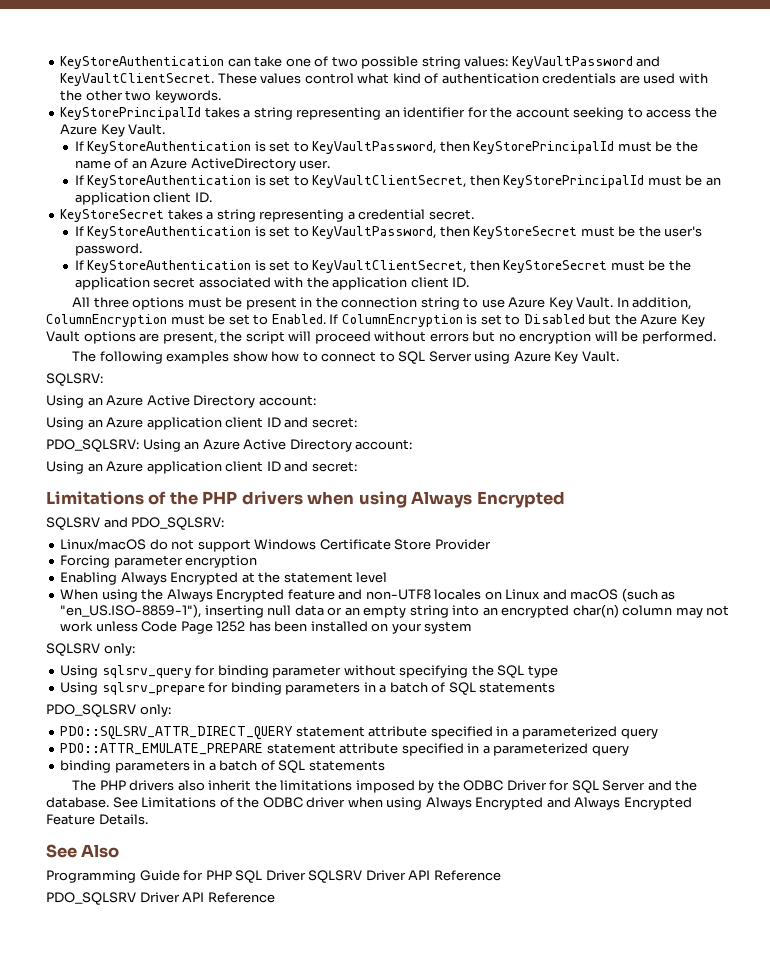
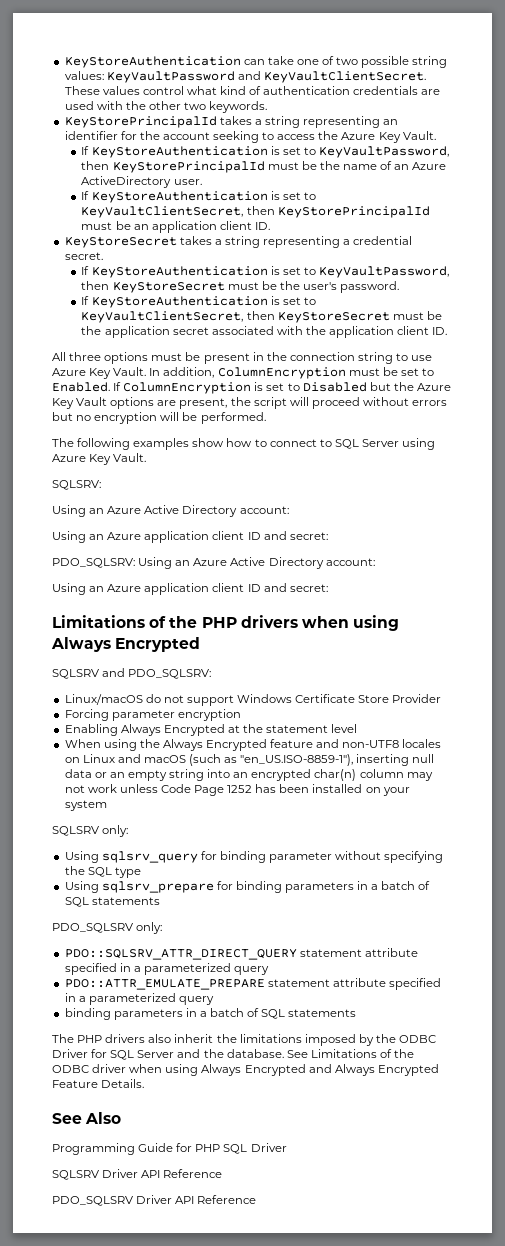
(306, 875) none -> (287, 1147) //

